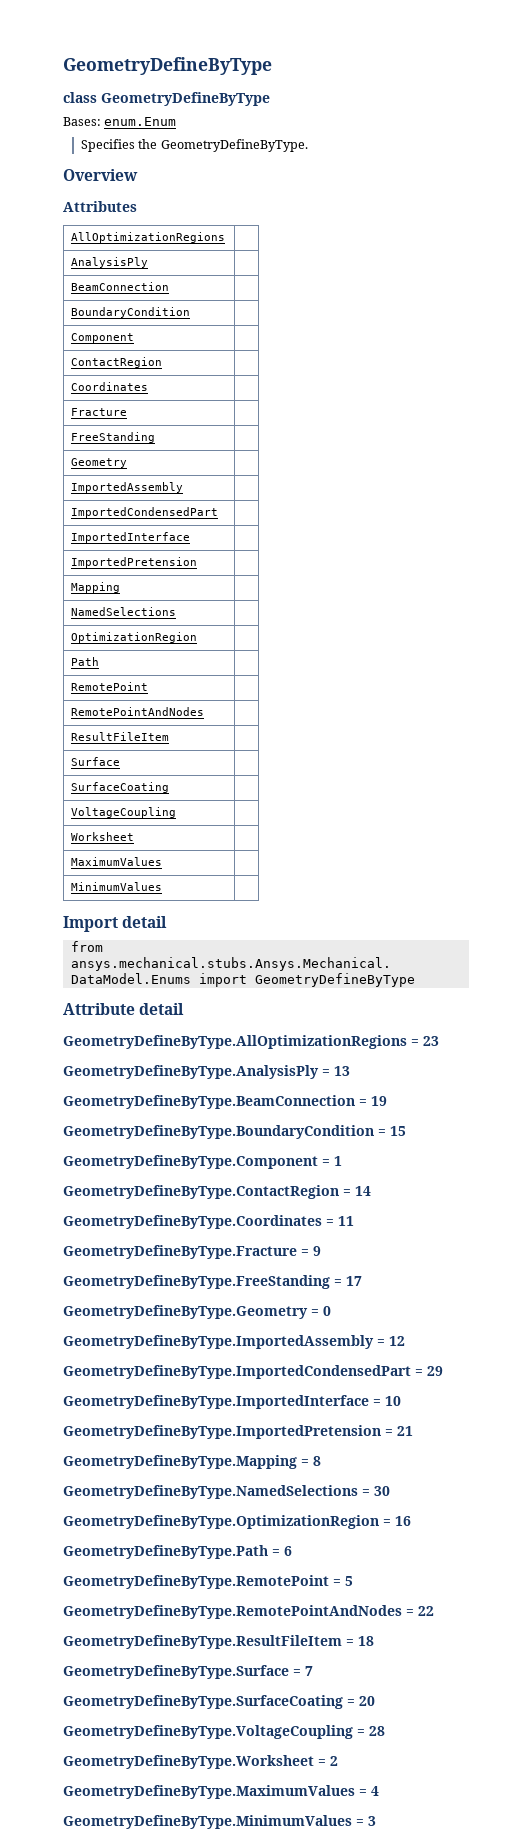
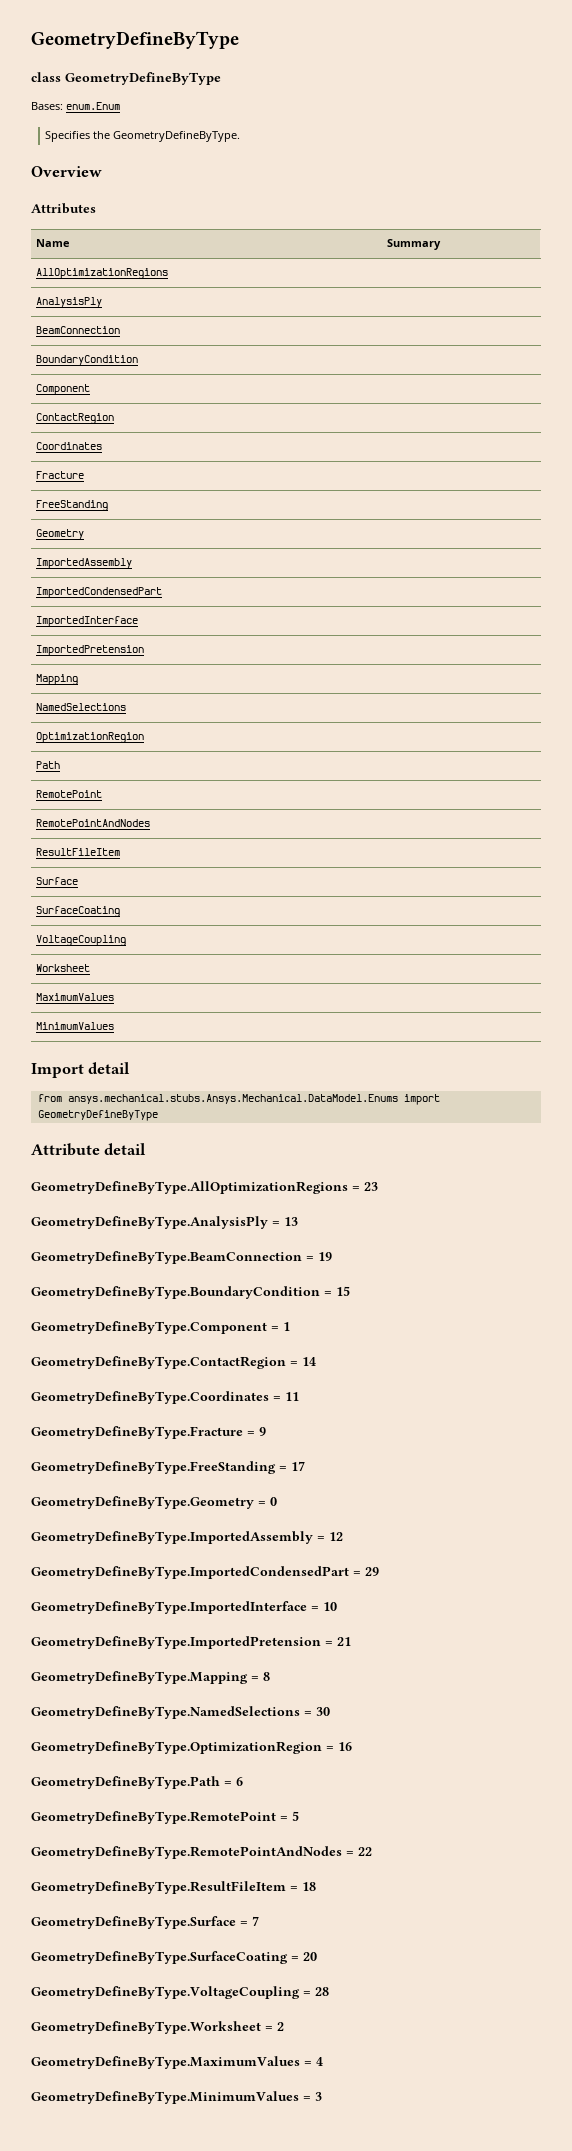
(137, 206) none -> [35,239,70,247] [386,239,441,250] // Name | Summary

